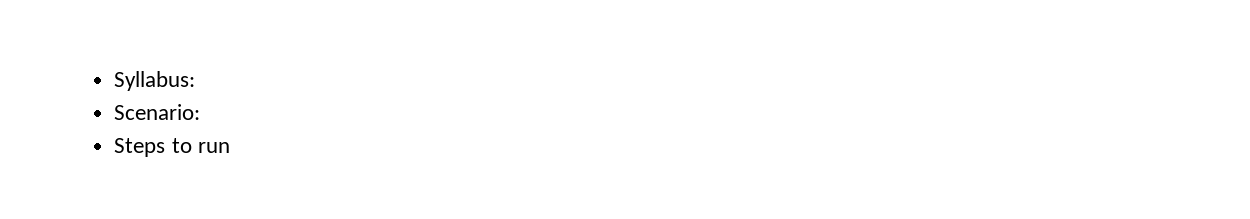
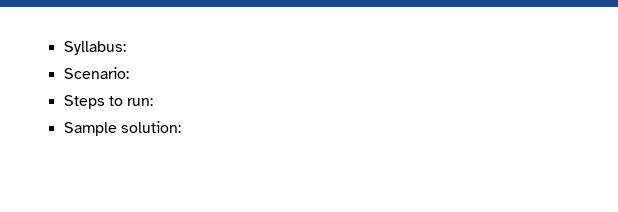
[197,142,230,153] run -> [127,98,154,106] [63,121,181,136] run: // Sample solution:

